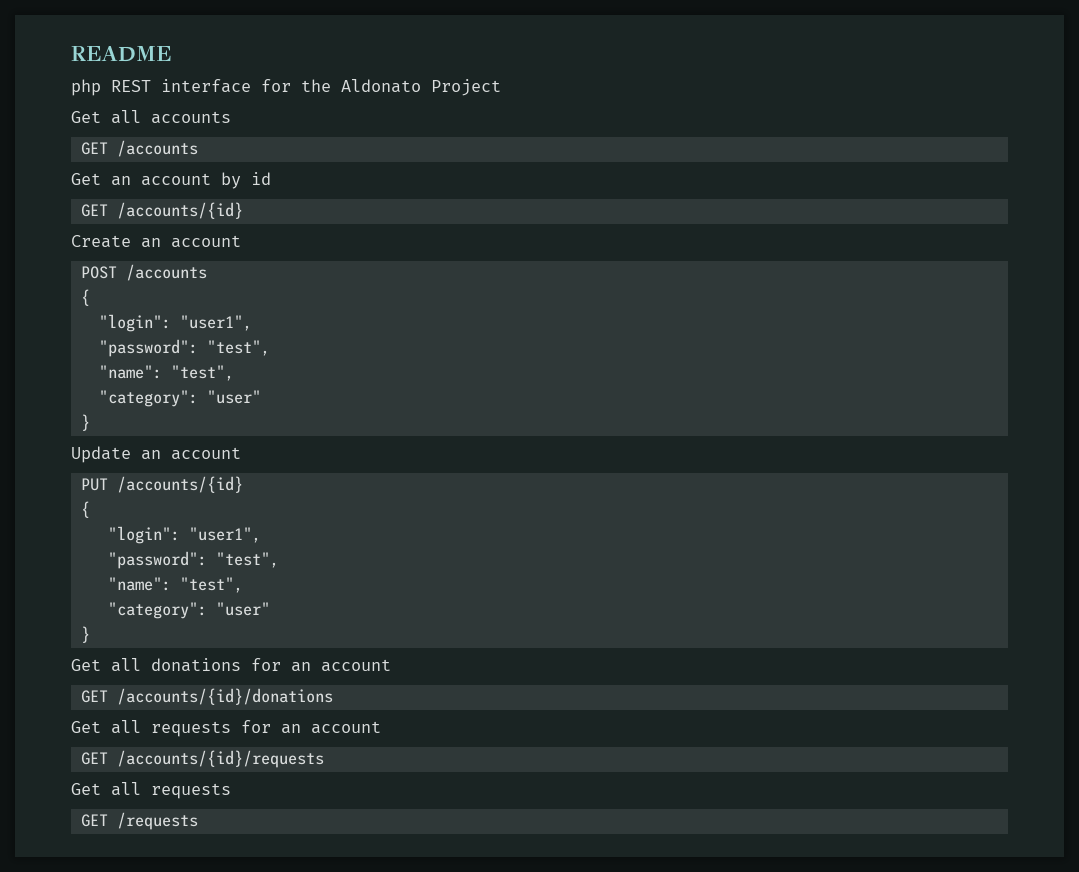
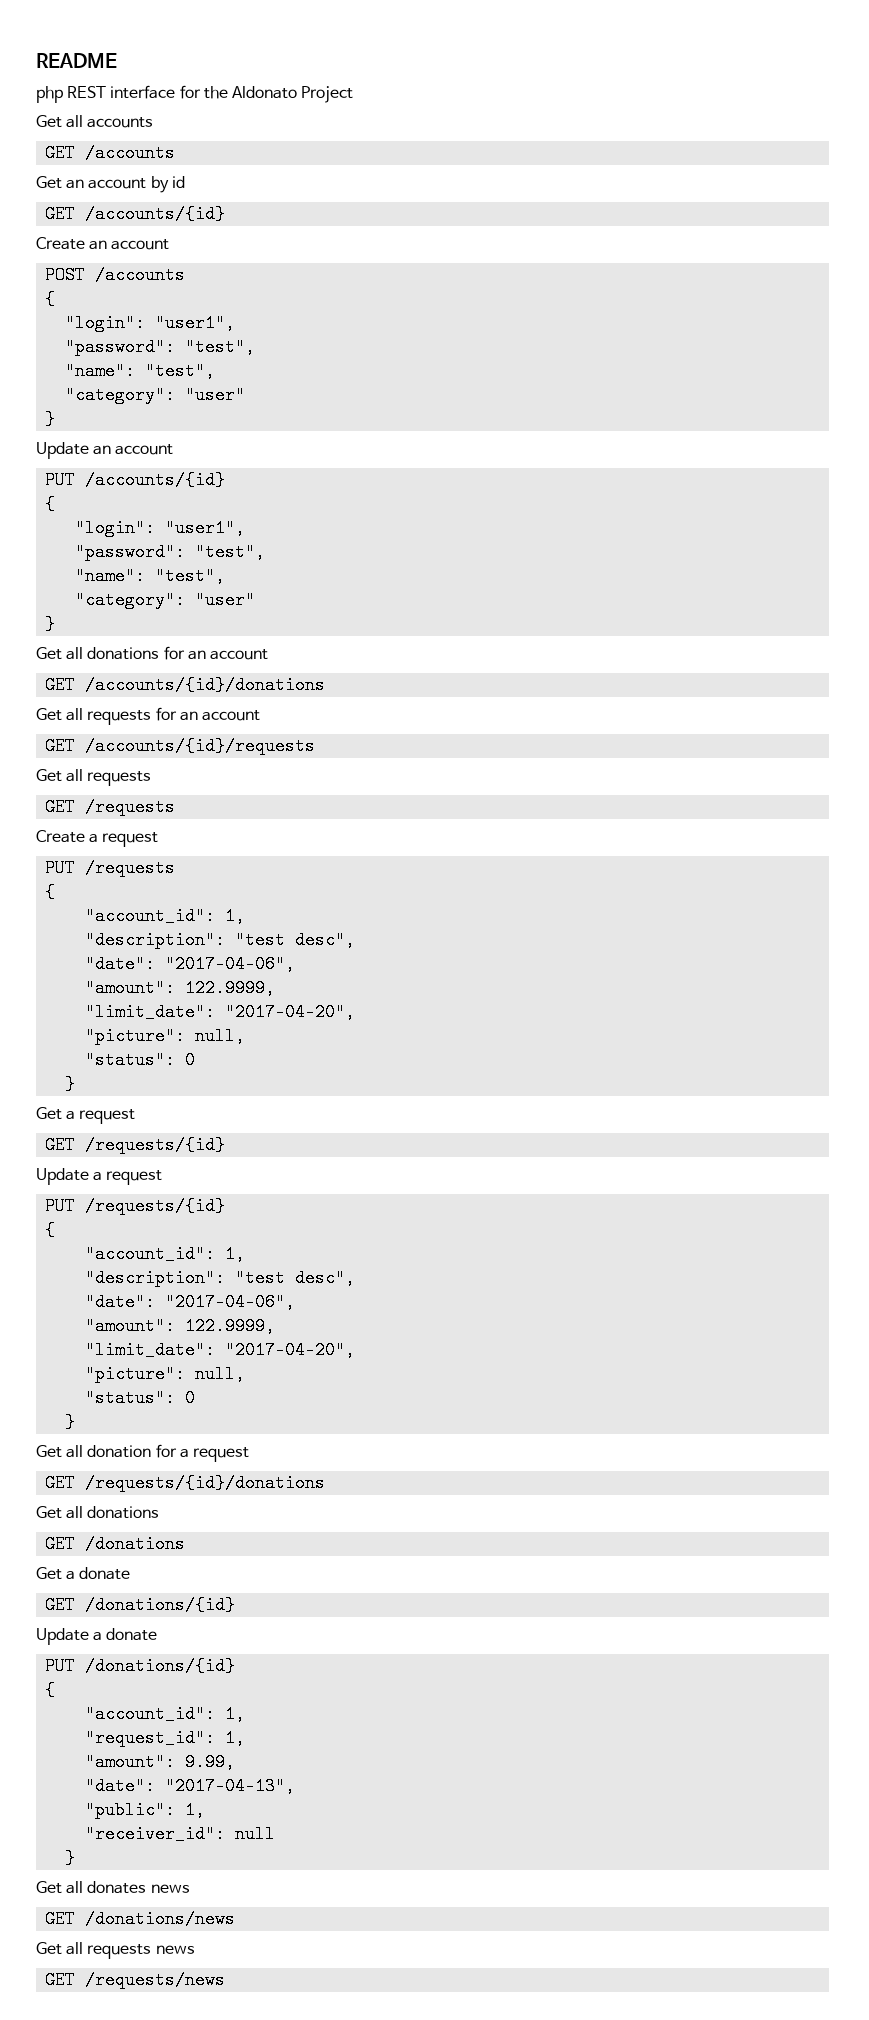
(198, 821) none -> [36,830,159,847] [45,859,176,877] [45,883,56,901] [85,907,246,925] [85,931,356,949] [85,955,296,973] [85,979,276,997] [85,1003,356,1021] [85,1027,246,1045] [85,1051,196,1069] [65,1075,76,1093] [36,1107,136,1124] [45,1136,226,1154] [36,1168,163,1185] [45,1197,226,1215] [45,1221,56,1239] [85,1245,246,1263] [85,1269,356,1287] [85,1293,296,1311] [85,1317,276,1335] [85,1341,356,1359] [85,1365,246,1383] [85,1389,196,1407] [65,1413,76,1431] [36,1444,249,1462] [45,1474,326,1492] [36,1506,160,1519] [45,1535,186,1553] [36,1567,131,1580] [45,1596,236,1614] [36,1628,158,1645] [45,1657,236,1675] [45,1681,56,1699] [85,1705,246,1723] [85,1729,246,1747] [85,1753,236,1771] [85,1777,296,1795] [85,1801,206,1819] [85,1825,276,1843] [65,1849,76,1867] [36,1881,190,1894] [45,1910,236,1928] [36,1942,195,1959] [45,1971,226,1989] // Create a request // PUT /requests // { // "account_id": 1, // "description": "test desc", // "date": "2017-04-06", // "amount": 122.9999, // "limit_date": "2017-04-20", // "picture": null, // "status": 0 // } // Get a request // GET /requests/{id} // Update a request // PUT /requests/{id} // { // "account_id": 1, // "description": "test desc", // "date": "2017-04-06", // "amount": 122.9999, // "limit_date": "2017-04-20", // "picture": null, // "status": 0 // } // Get all donation for a request // GET /requests/{id}/donations // Get all donations // GET /donations // Get a donate // GET /donations/{id} // Update a donate // PUT /donations/{id} // { // "account_id": 1, // "request_id": 1, // "amount": 9.99, // "date": "2017-04-13", // "public": 1, // "receiver_id": null // } // Get all donates news // GET /donations/news // Get all requests news // GET /requests/news

